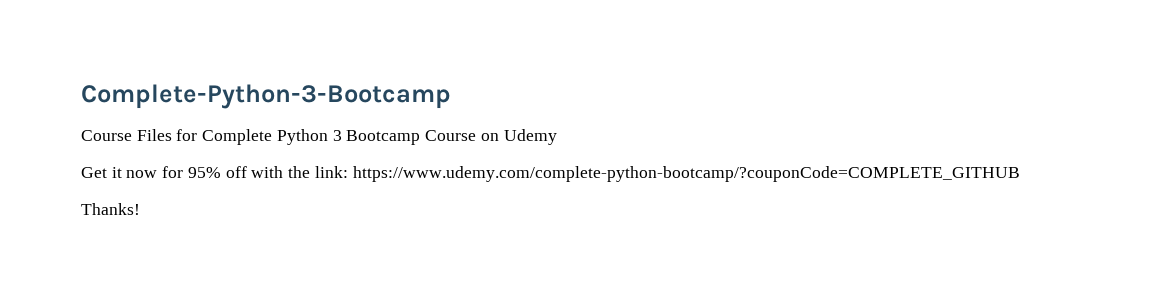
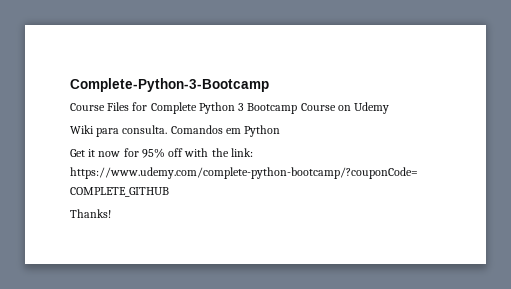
(557, 137) none -> [70,125,281,137] // Wiki para consulta. Comandos em Python

